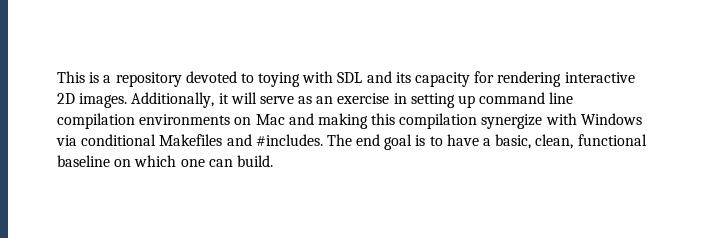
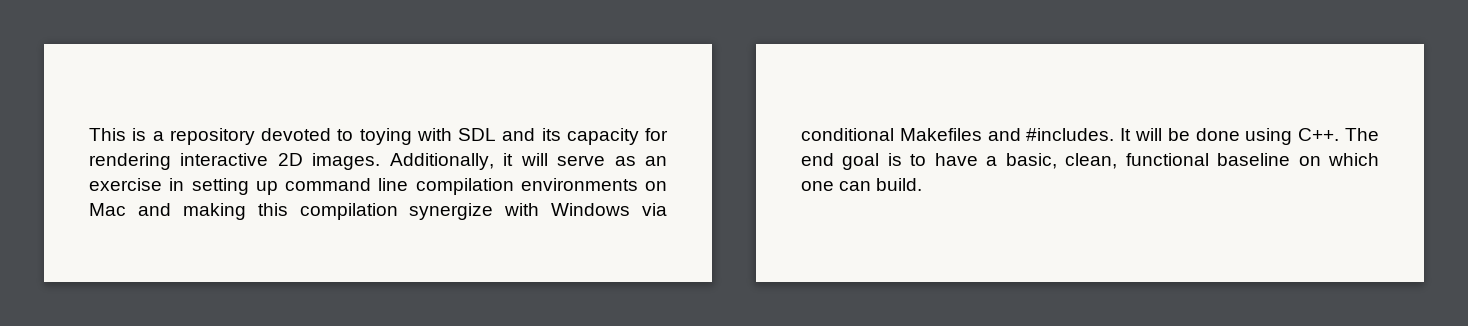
(323, 140) none -> [1120,128,1340,145] It will be done using C++.

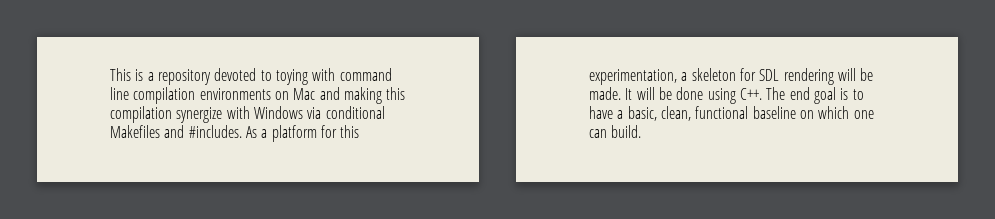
[458,128,668,145] [89,153,668,170] [89,178,278,195] SDL and its capacity for rendering interactive 2D images. Additionally, it will serve as an exercise in setting up -> (336, 74) none
(1115, 134) none -> [245,125,360,142] [589,68,874,85] [589,87,621,100] As a platform for this experimentation, a skeleton for SDL rendering will be made.

